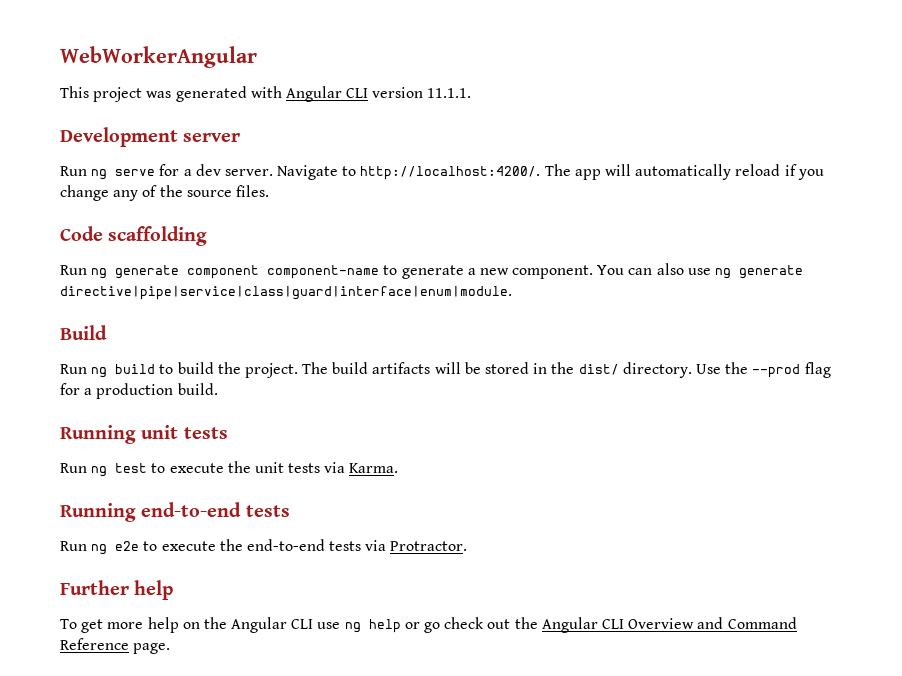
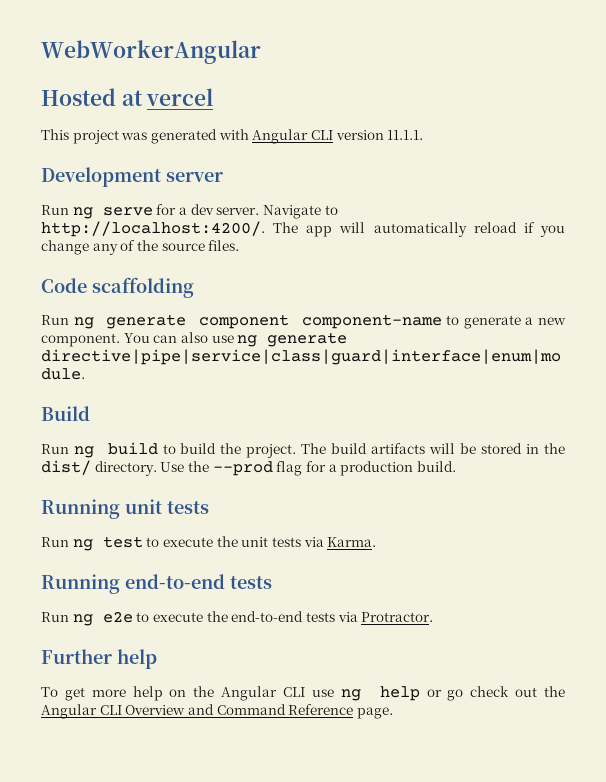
(257, 57) none -> [41,88,214,106] // Hosted at vercel

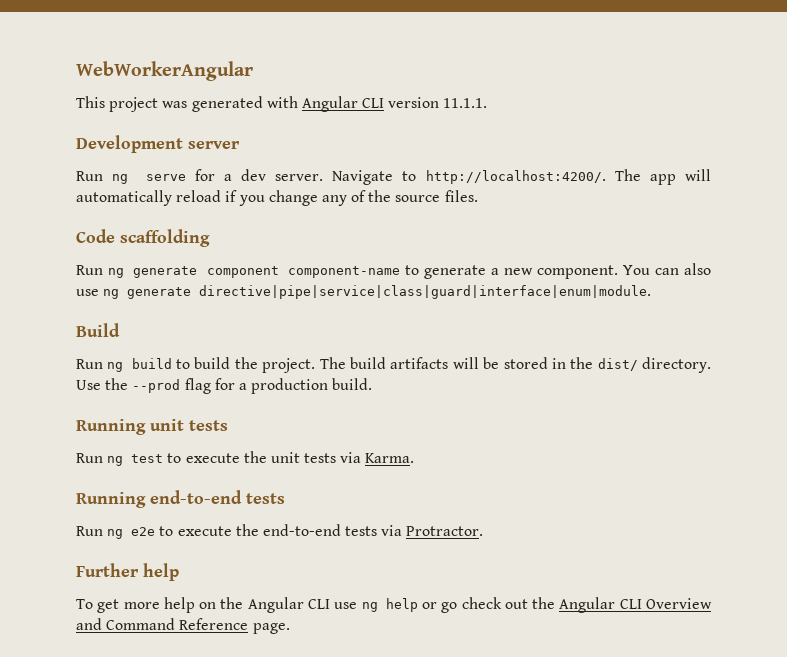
[41,88,214,106] // Hosted at vercel -> (253, 71) none

